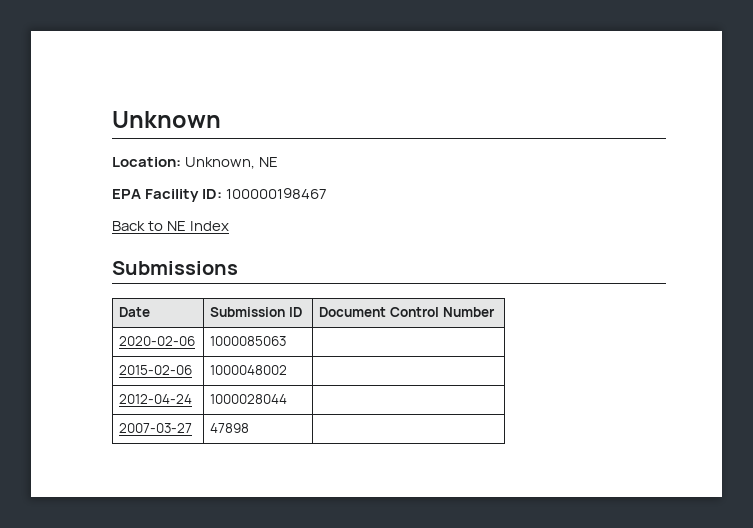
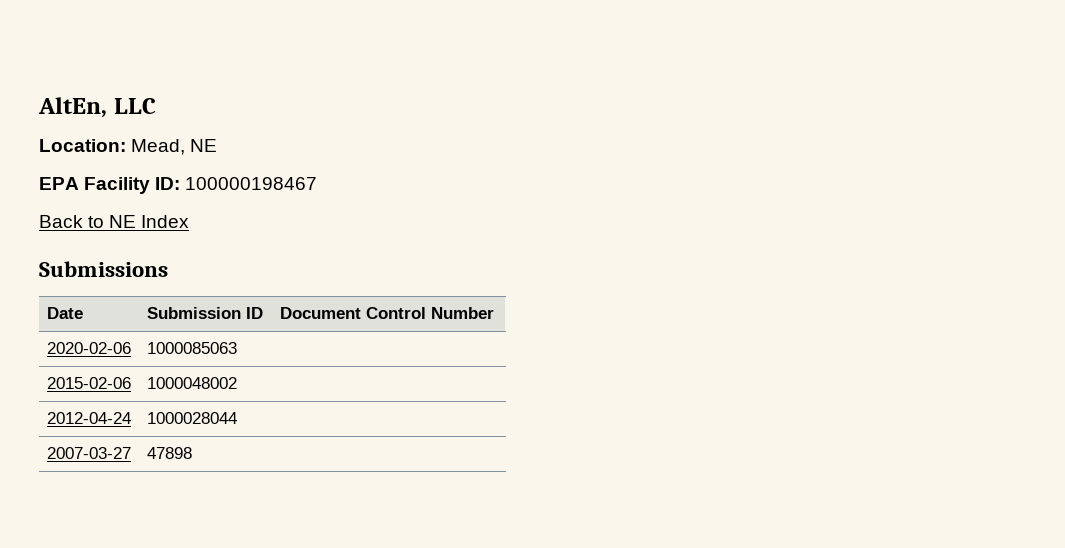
[112,111,221,128] Unknown -> [38,97,156,118] AltEn, LLC
[185,157,256,169] Unknown, -> [131,139,186,155] Mead,

